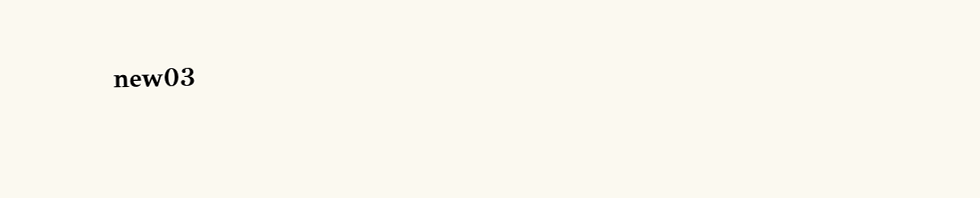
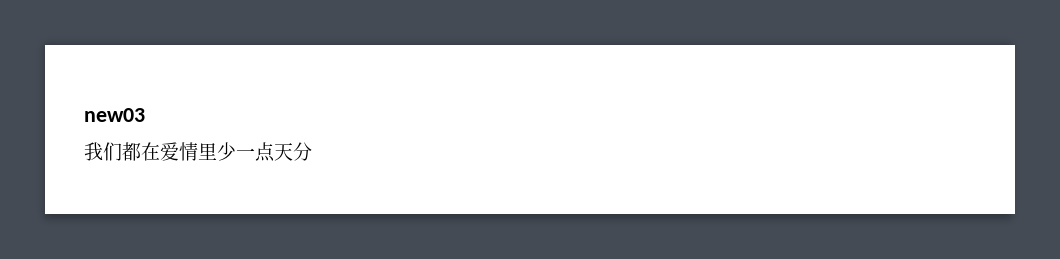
(196, 77) none -> [84,142,312,162] // 我们都在爱情里少一点天分

